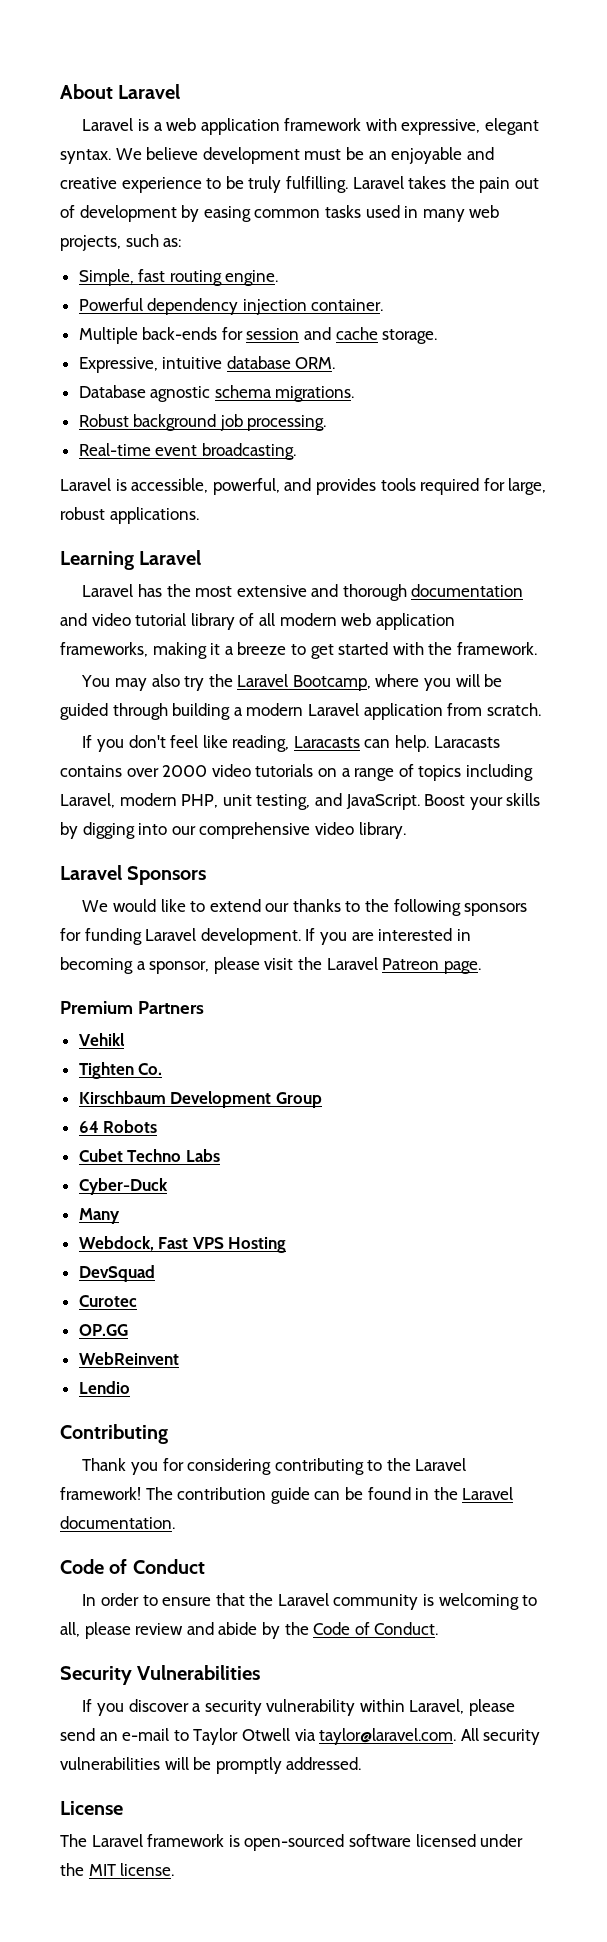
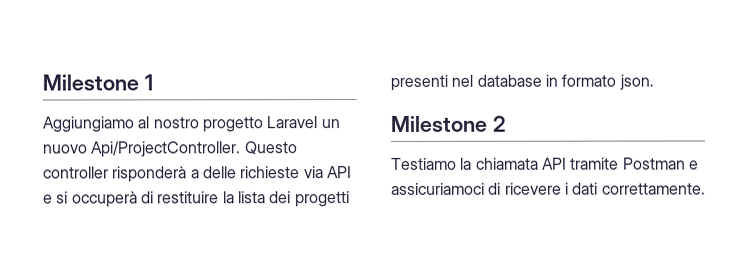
[60,84,181,99] [82,118,540,135] [60,147,494,164] [60,176,539,193] [60,205,500,222] [60,234,182,251] [78,269,279,286] [78,298,384,315] [78,327,438,344] [78,356,336,373] [78,385,355,402] [78,414,327,431] [78,443,296,460] [60,478,547,495] [60,507,199,524] [60,550,202,570] [82,584,524,601] [60,613,455,630] [60,642,537,659] [81,674,503,691] [60,703,541,720] [82,735,500,752] [60,764,533,781] [60,793,541,810] [60,822,406,839] [60,865,207,885] [82,899,528,916] [60,928,471,945] [60,957,481,974] [60,1001,204,1014] [78,1033,125,1046] [78,1062,163,1079] [78,1091,322,1108] [78,1120,158,1133] [78,1149,220,1162] [78,1178,168,1195] [78,1208,120,1224] [78,1236,287,1253] [78,1265,155,1282] [78,1295,137,1307] [78,1324,128,1336] [78,1352,179,1365] [78,1381,130,1394] [60,1424,168,1444] [82,1458,467,1475] [60,1487,514,1504] [60,1516,175,1529] [60,1559,205,1574] [82,1593,538,1610] [60,1622,439,1639] [60,1665,261,1685] [82,1699,516,1716] [60,1728,541,1745] [60,1757,362,1774] [60,1801,123,1815] [60,1834,524,1851] [60,1863,175,1876] About Laravel // Laravel is a web application framework with expressive, elegant syntax. We believe development must be an enjoyable and creative experience to be truly fulfilling. Laravel takes the pain out of development by easing common tasks used in many web projects, such as: // Simple, fast routing engine. // Powerful dependency injection container. // Multiple back-ends for session and cache storage. // Expressive, intuitive database ORM. // Database agnostic schema migrations. // Robust background job processing. // Real-time event broadcasting. // Laravel is accessible, powerful, and provides tools required for large, robust applications. // Learning Laravel // Laravel has the most extensive and thorough documentation and video tutorial library of all modern web application frameworks, making it a breeze to get started with the framework. // You may also try the Laravel Bootcamp, where you will be guided through building a modern Laravel application from scratch. // If you don't feel like reading, Laracasts can help. Laracasts contains over 2000 video tutorials on a range of topics including Laravel, modern PHP, unit testing, and JavaScript. Boost your skills by digging into our comprehensive video library. // Laravel Sponsors // We would like to extend our thanks to the following sponsors for funding Laravel development. If you are interested in becoming a sponsor, please visit the Laravel Patreon page. // Premium Partners // Vehikl // Tighten Co. // Kirschbaum Development Group // 64 Robots // Cubet Techno Labs // Cyber-Duck // Many // Webdock, Fast VPS Hosting // DevSquad // Curotec // OP.GG // WebReinvent // Lendio // Contributing // Thank you for considering contributing to the Laravel framework! The contribution guide can be found in the Laravel documentation. // Code of Conduct // In order to ensure that the Laravel community is welcoming to all, please review and abide by the Code of Conduct. // Security Vulnerabilities // If you discover a security vulnerability within Laravel, please send an e-mail to Taylor Otwell via taylor@laravel.com. All security vulnerabilities will be promptly addressed. // License // The Laravel framework is open-sourced software licensed under the MIT license. -> [42,74,153,91] [42,116,340,133] [43,141,298,158] [43,166,352,183] [43,191,350,208] [390,74,654,91] [390,115,506,132] [391,157,699,170] [391,182,706,195] Milestone 1 // Aggiungiamo al nostro progetto Laravel un nuovo Api/ProjectController. Questo controller risponderà a delle richieste via API e si occuperà di restituire la lista dei progetti presenti nel database in formato json. // Milestone 2 // Testiamo la chiamata API tramite Postman e assicuriamoci di ricevere i dati correttamente.

